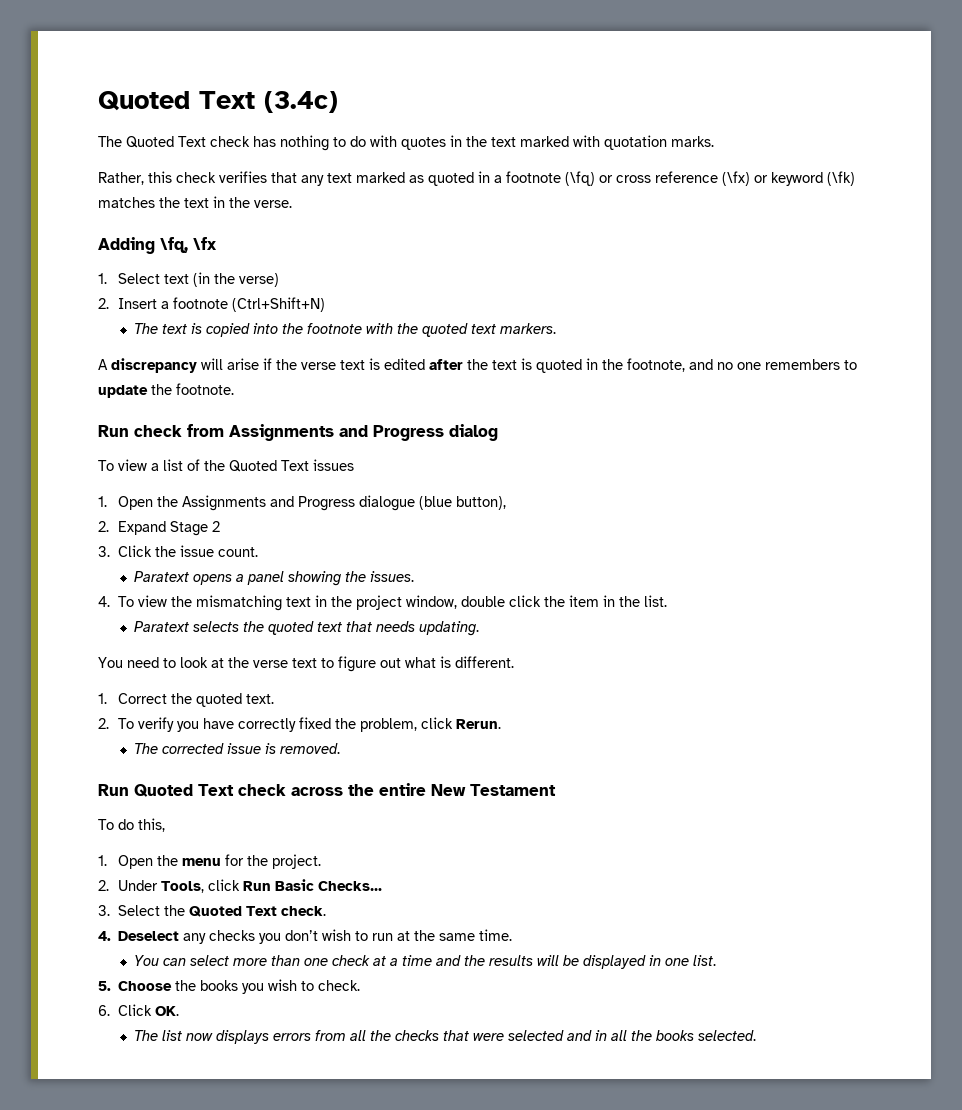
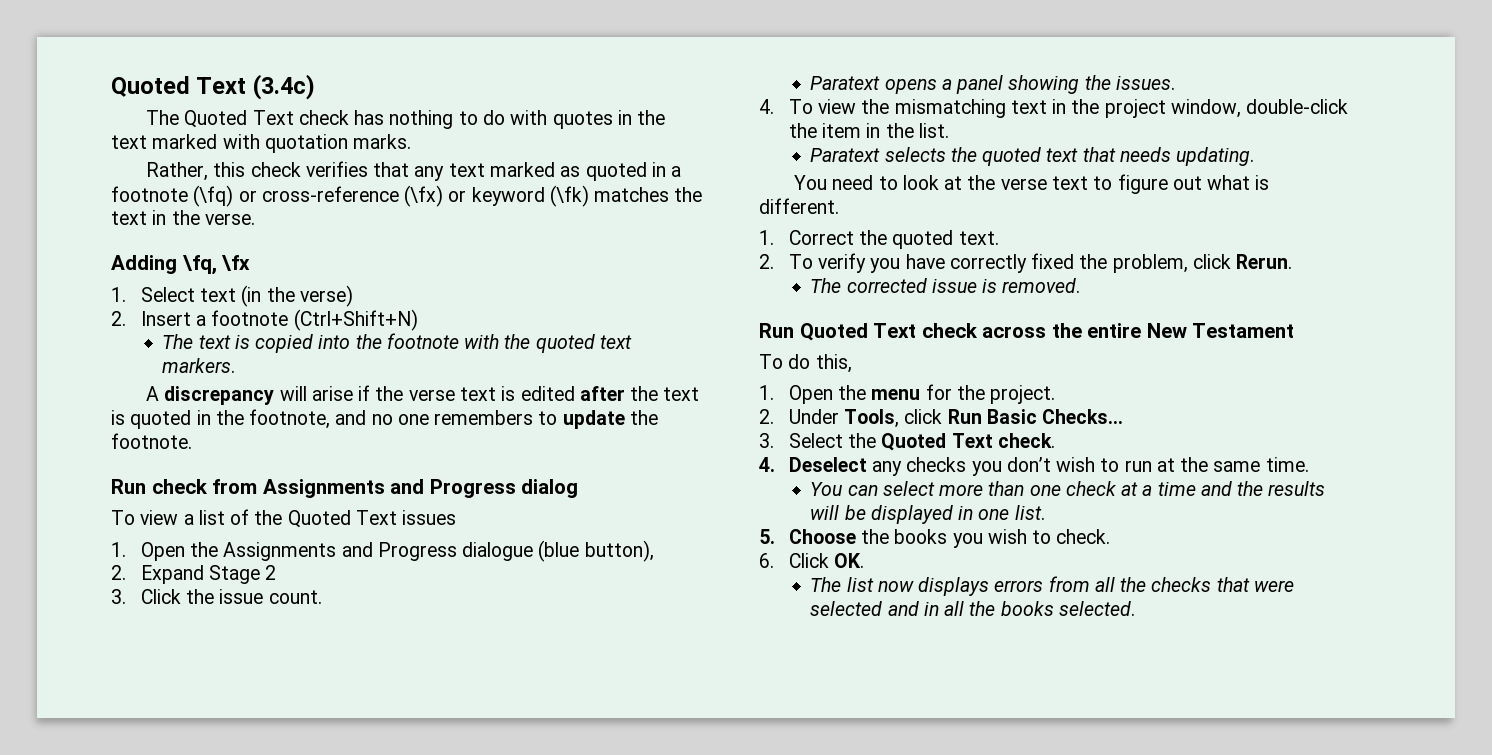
[616,171,718,183] cross reference -> [261,186,399,202] cross-reference
[461,595,542,607] double click -> [1246,99,1349,114] double-click

